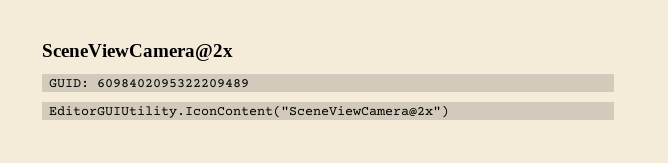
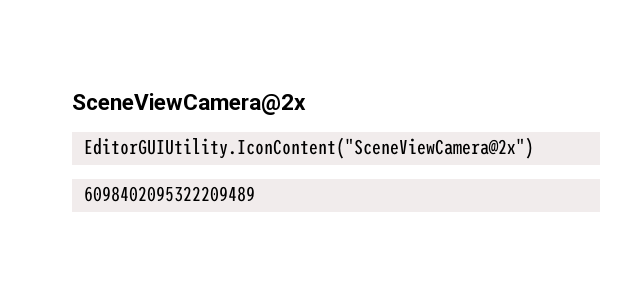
[48,79,89,88] GUID: -> [83,137,534,159] EditorGUIUtility.IconContent("SceneViewCamera@2x") //
[48,105,449,118] // EditorGUIUtility.IconContent("SceneViewCamera@2x") -> (255, 194) none

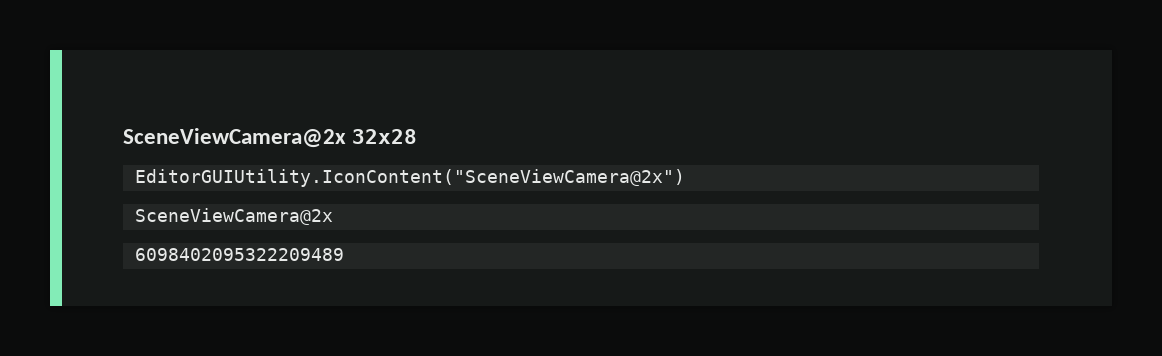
[72,93,306,115] SceneViewCamera@2x -> [123,128,418,148] SceneViewCamera@2x 32x28
(534, 148) none -> [135,208,333,225] // SceneViewCamera@2x

